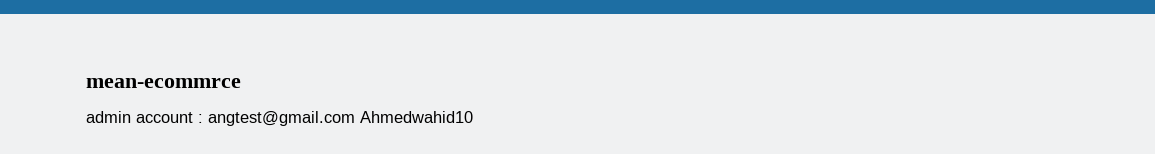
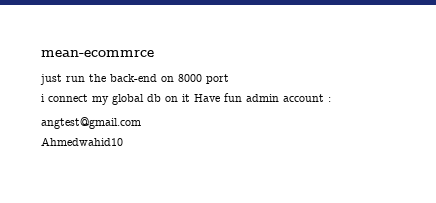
(241, 83) none -> [40,74,229,85] [41,93,242,105] just run the back-end on 8000 port // i connect my global db on it Have fun
(203, 118) none -> (331, 99) //
(355, 118) none -> (141, 123) //

